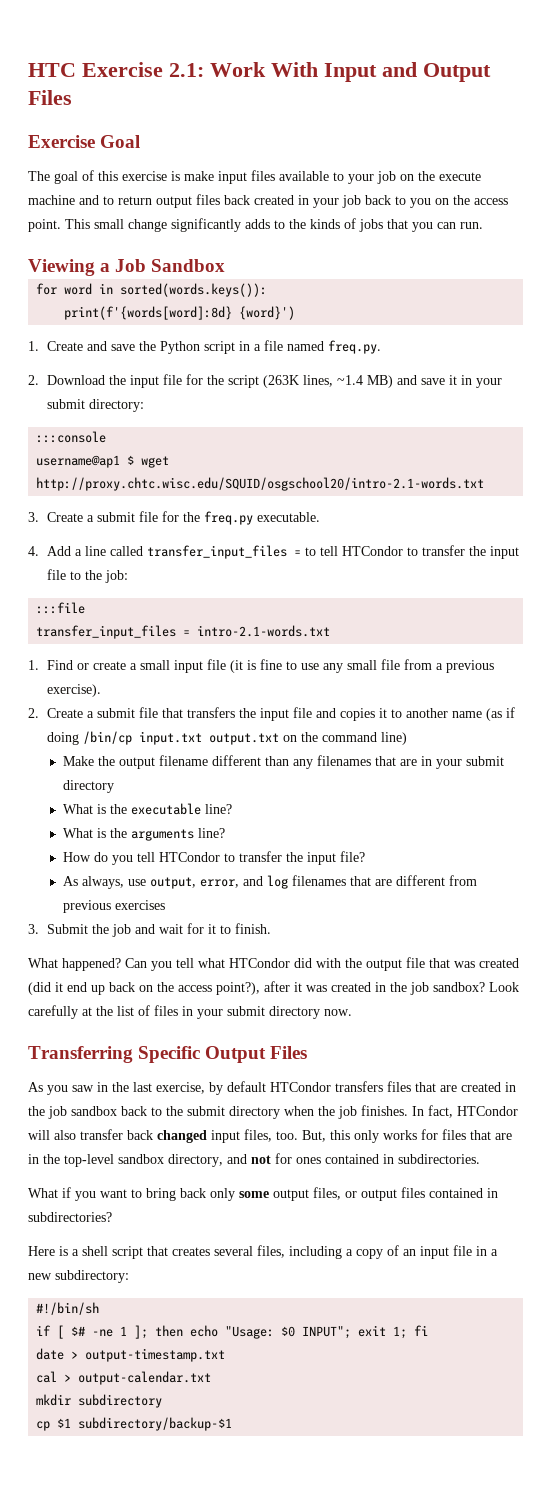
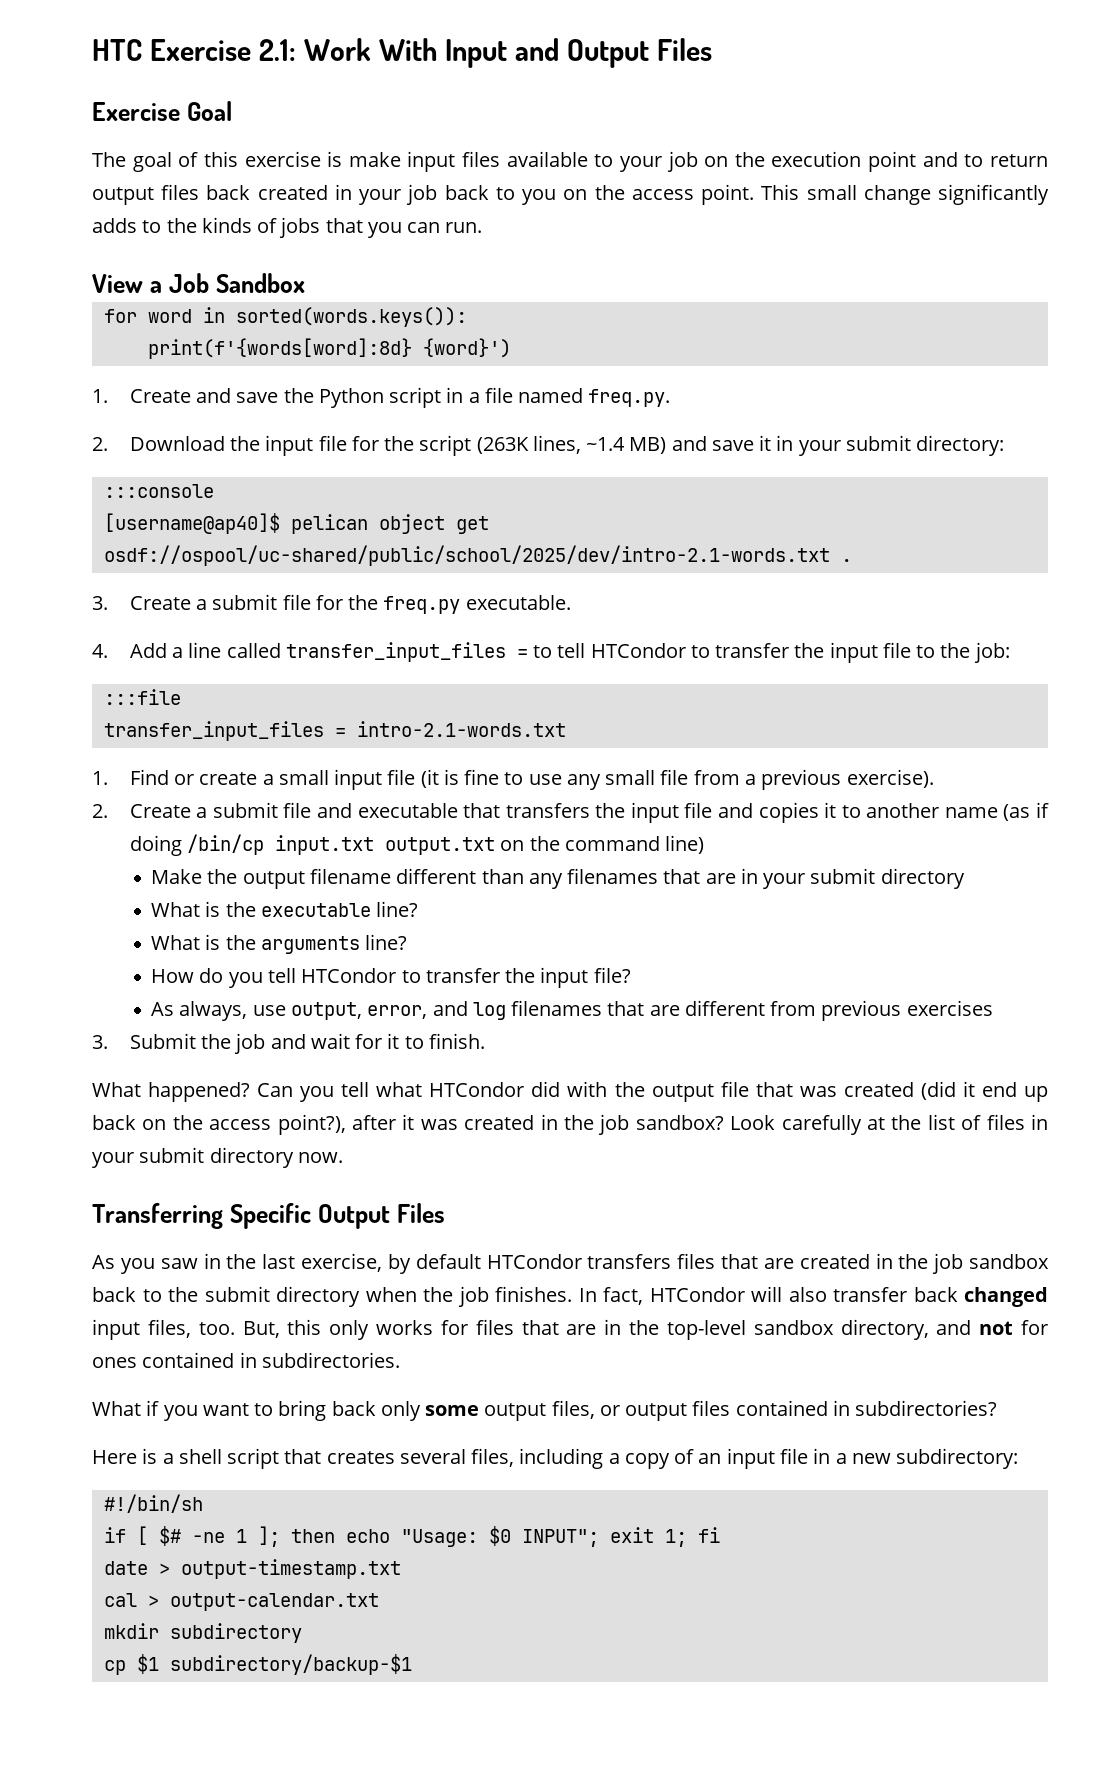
[439,172,481,181] [28,195,75,205] execute machine -> [771,151,917,172] execution point
[28,259,95,276] Viewing -> [92,274,143,293] View
[36,455,170,468] [36,477,485,491] username@ap1 $ wget http://proxy.chtc.wisc.edu/SQUID/osgschool20/intro-2.1-words.txt -> [103,513,489,534] [103,545,852,566] [username@ap40]$ pelican object get osdf://ospool/uc-shared/public/school/2025/dev/intro-2.1-words.txt .
(159, 712) none -> [317,803,458,818] and executable

